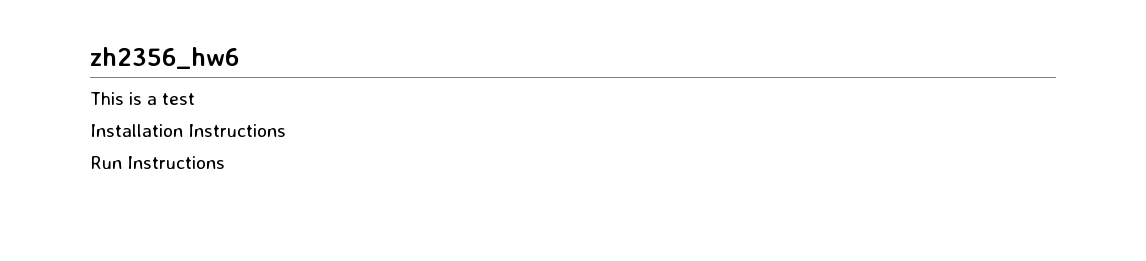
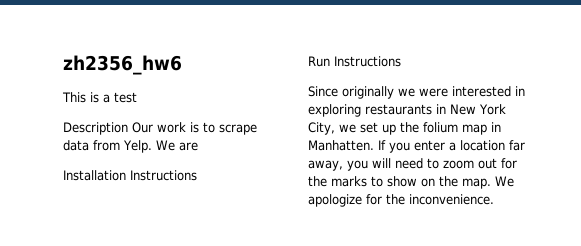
[90,124,287,137] [90,156,226,169] Installation Instructions // Run Instructions -> [63,122,257,135] [63,140,198,153] [63,170,197,181] [308,56,401,67] [308,86,525,99] [308,104,506,117] [308,122,501,135] [308,140,525,153] [308,158,517,171] [308,176,514,189] [308,194,494,207] Description Our work is to scrape data from Yelp. We are // Installation Instructions // Run Instructions // Since originally we were interested in exploring restaurants in New York City, we set up the folium map in Manhatten. If you enter a location far away, you will need to zoom out for the marks to show on the map. We apologize for the inconvenience.

